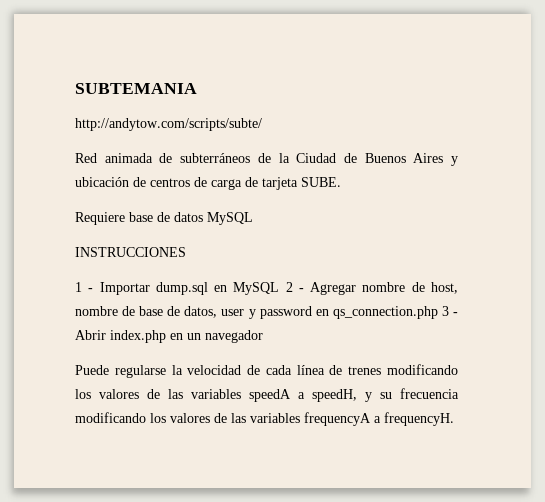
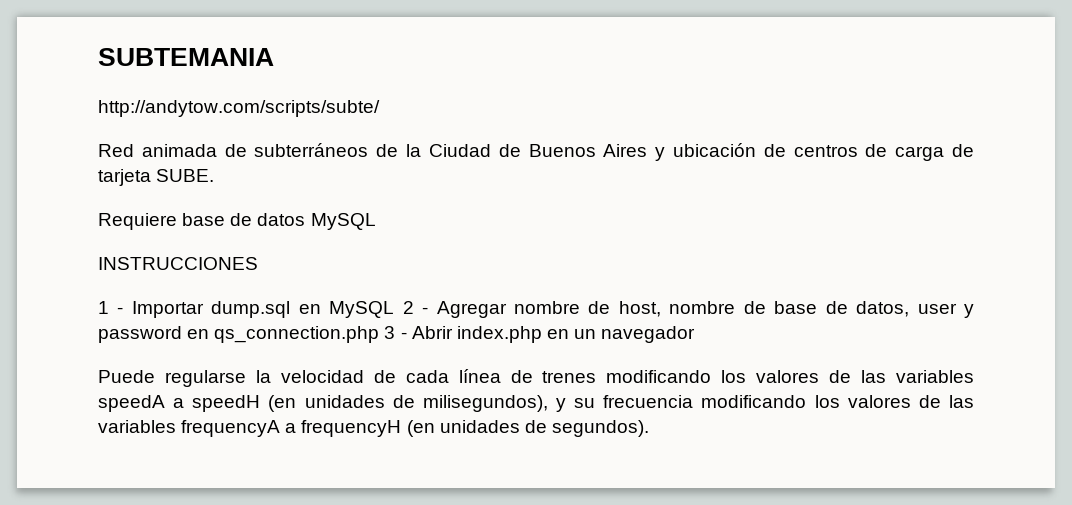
[312,389,357,402] speedH, -> [192,395,548,412] speedH (en unidades de milisegundos),
[384,412,454,426] frequencyH. -> [301,420,649,437] frequencyH (en unidades de segundos).

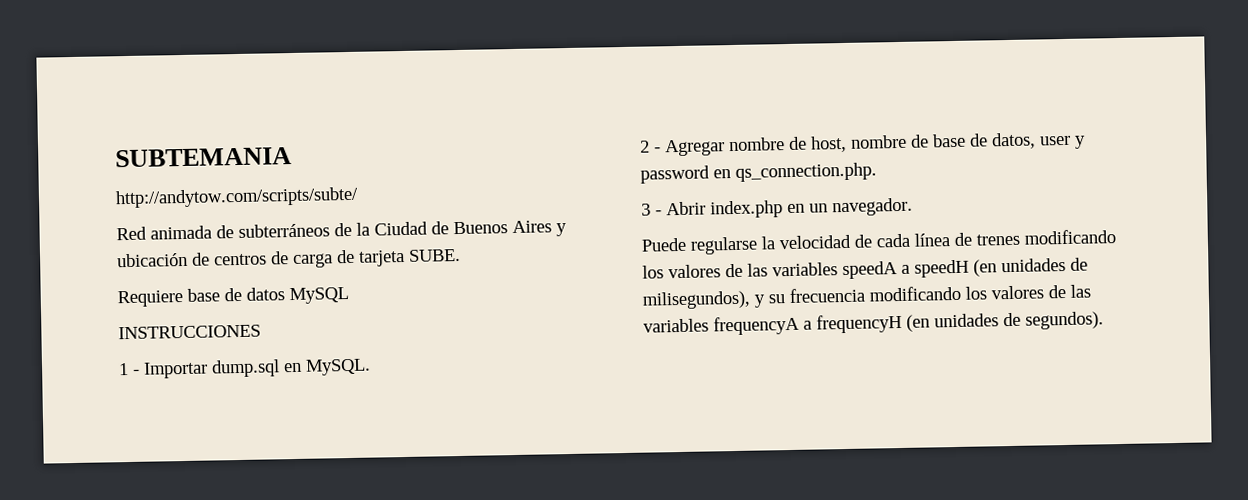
[329,301,395,318] MySQL -> [305,358,371,376] MySQL. //
[214,326,380,343] qs_connection.php -> [735,162,877,182] qs_connection.php. //
[601,326,696,343] navegador -> [832,197,913,217] navegador.

